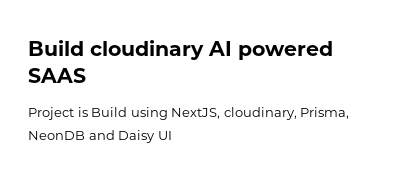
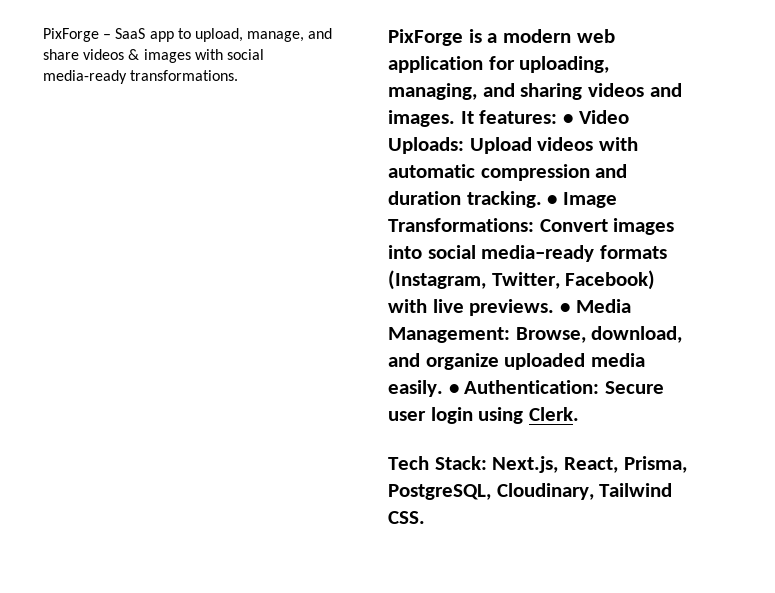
[28,40,333,60] [28,68,86,83] [28,107,350,120] [28,130,172,143] Build cloudinary AI powered SAAS // Project is Build using NextJS, cloudinary, Prisma, NeonDB and Daisy UI -> [43,28,333,42] [43,49,264,63] [43,70,239,84] [388,29,615,46] [388,56,610,73] [388,83,682,100] [388,110,629,127] [388,137,639,154] [388,164,628,181] [388,191,618,208] [388,218,675,235] [388,245,668,262] [388,270,656,290] [388,299,631,316] [388,326,683,343] [388,353,646,370] [388,380,665,397] [388,407,580,424] [388,456,687,473] [388,483,673,500] [388,511,425,524] PixForge – SaaS app to upload, manage, and share videos & images with social media-ready transformations. // PixForge is a modern web application for uploading, managing, and sharing videos and images. It features: • Video Uploads: Upload videos with automatic compression and duration tracking. • Image Transformations: Convert images into social media–ready formats (Instagram, Twitter, Facebook) with live previews. • Media Management: Browse, download, and organize uploaded media easily. • Authentication: Secure user login using Clerk. // Tech Stack: Next.js, React, Prisma, PostgreSQL, Cloudinary, Tailwind CSS.

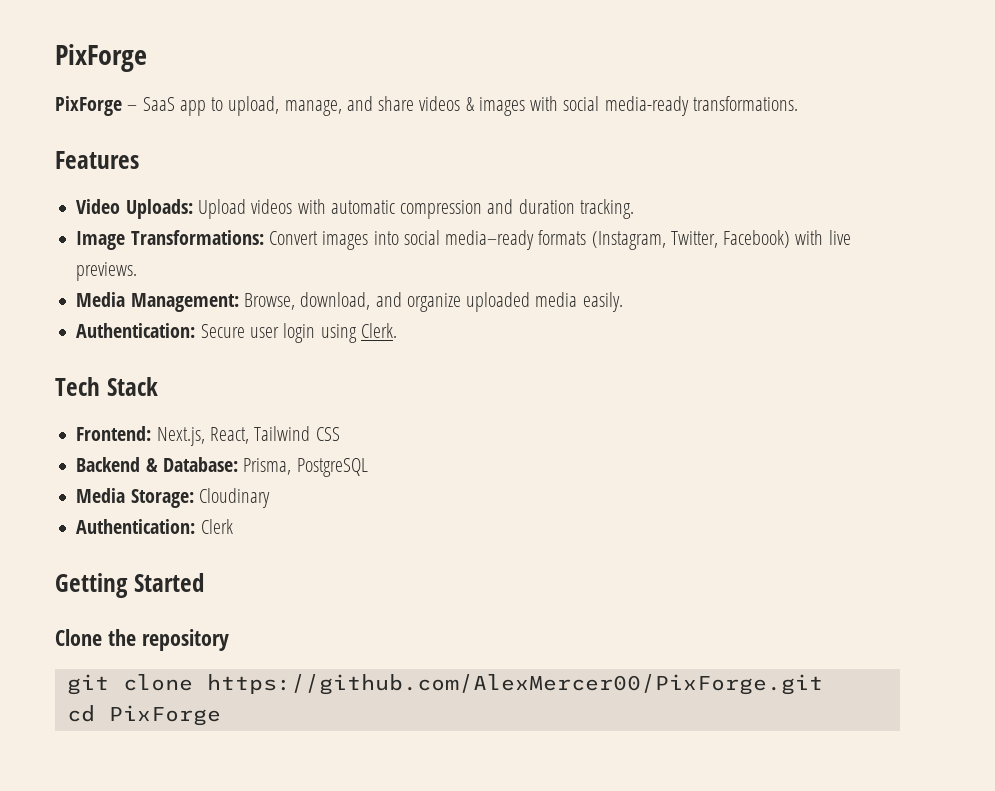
[43,28,99,42] PixForge -> [55,44,147,72] [55,96,122,116] PixForge // PixForge
[388,29,615,46] [388,56,610,73] [388,83,682,100] [388,110,574,127] PixForge is a modern web application for uploading, managing, and sharing videos and images. It features: • -> [55,151,139,169] Features //
[547,195,558,205] • -> (634, 209) //
[560,303,571,313] • -> (138, 271) //
[448,384,459,394] • -> (623, 302) //
[434,456,687,473] [388,483,673,500] [388,511,425,524] Stack: Next.js, React, Prisma, PostgreSQL, Cloudinary, Tailwind CSS. -> [106,377,158,396] [76,426,340,446] [76,457,368,477] [76,488,270,508] [76,519,233,534] [55,573,204,598] [55,629,229,651] [66,674,823,695] [66,705,221,726] Stack // Frontend: Next.js, React, Tailwind CSS // Backend & Database: Prisma, PostgreSQL // Media Storage: Cloudinary // Authentication: Clerk // Getting Started // Clone the repository // git clone https://github.com/AlexMercer00/PixForge.git // cd PixForge

